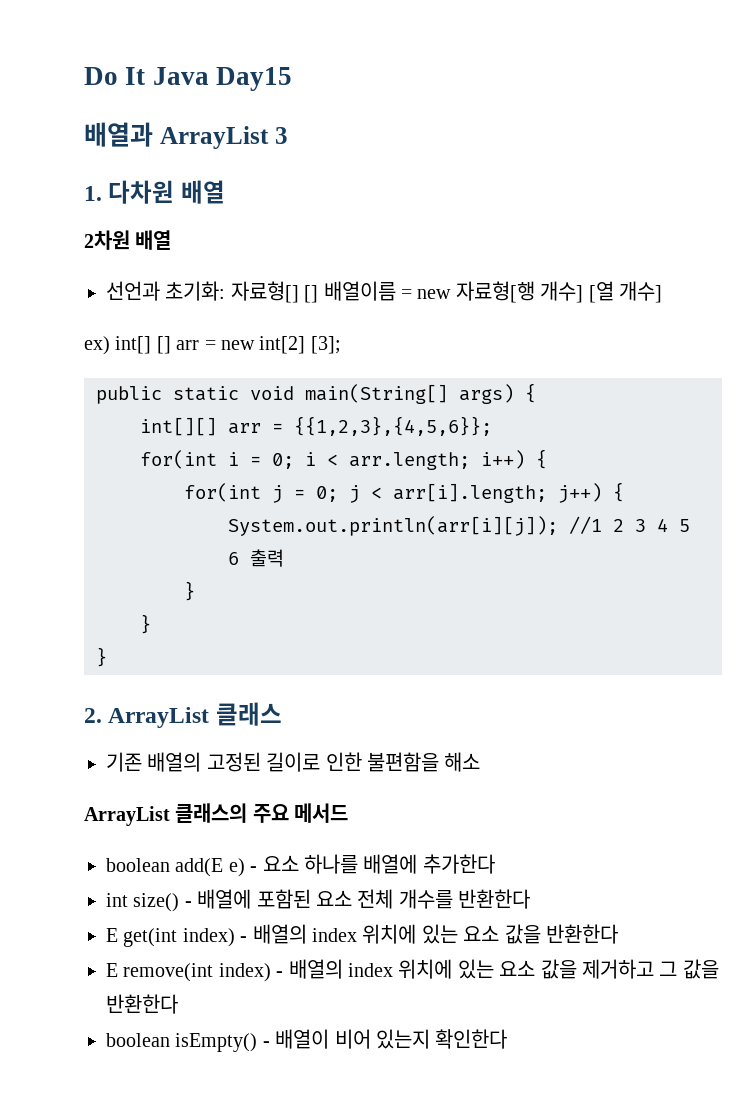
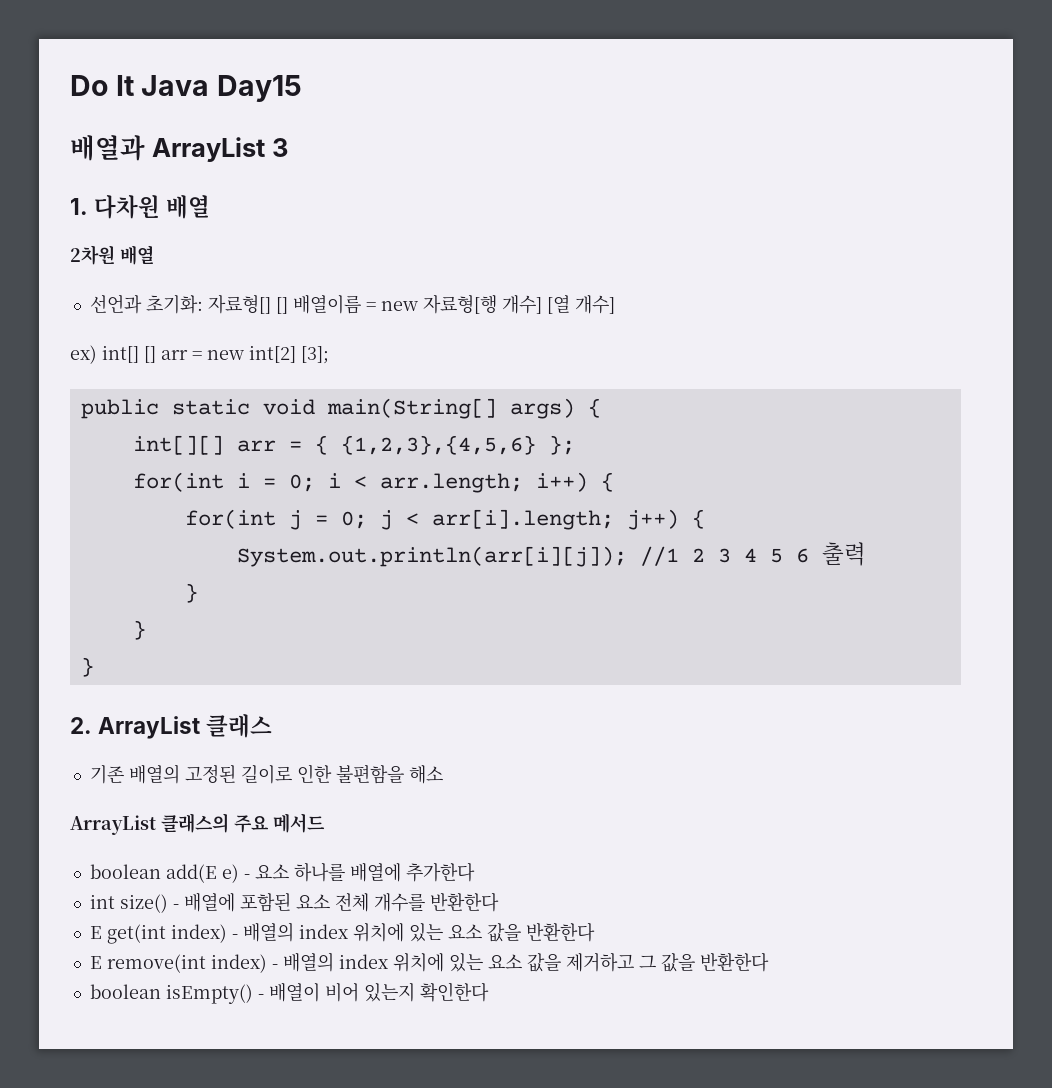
[294,416,492,436] {{1,2,3},{4,5,6}}; -> [314,435,575,455] { {1,2,3},{4,5,6} };

